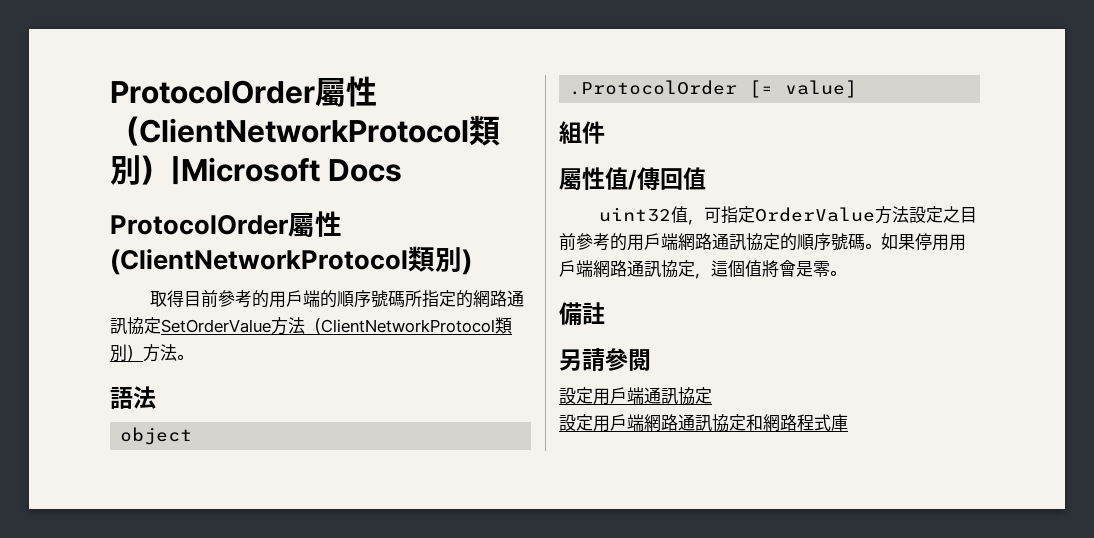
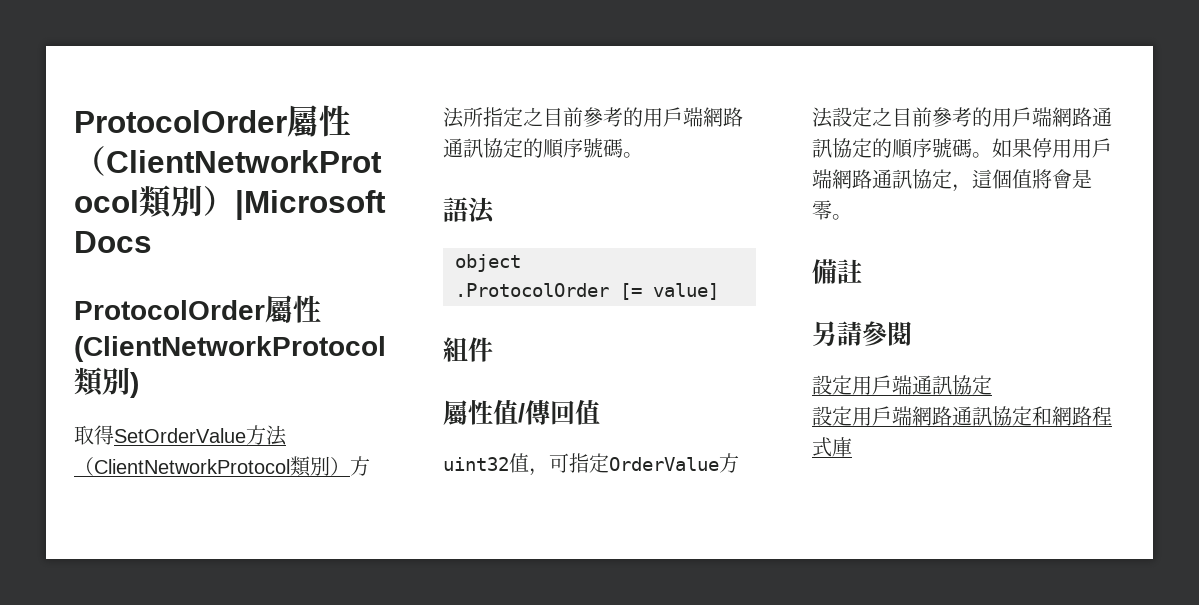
[183,290,524,308] [110,317,161,335] 目前參考的用戶端的順序號碼所指定的網路通訊協定 -> (114, 435) none
(177, 352) none -> [463,107,743,127] [443,138,623,159] 所指定之目前參考的用戶端網路通訊協定的順序號碼

